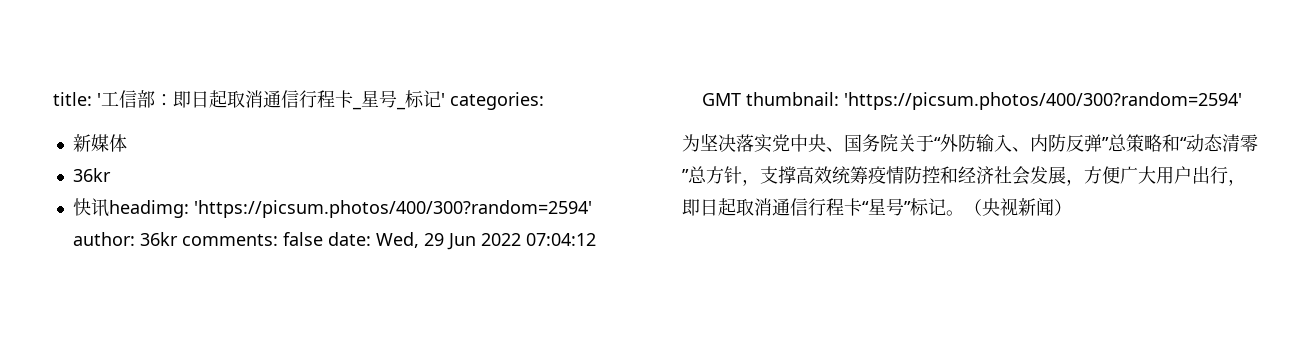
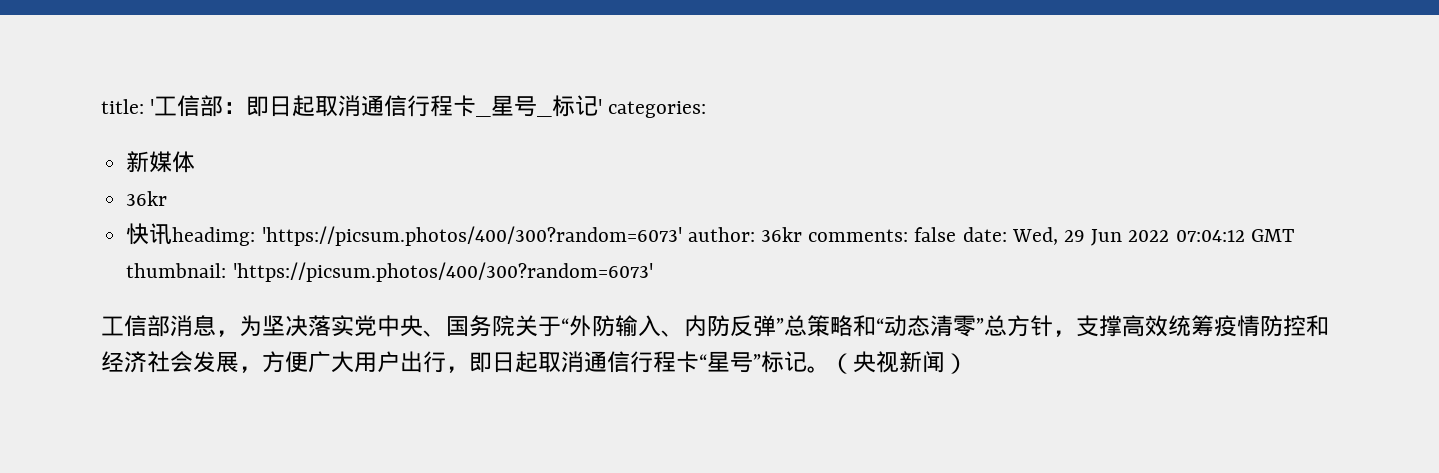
[193,200,592,218] 'https://picsum.photos/400/300?random=2594' -> [261,226,682,246] 'https://picsum.photos/400/300?random=6073'
[843,92,1242,110] 'https://picsum.photos/400/300?random=2594' // -> [232,262,653,282] [101,315,239,337] 'https://picsum.photos/400/300?random=6073' // 工信部消息，

